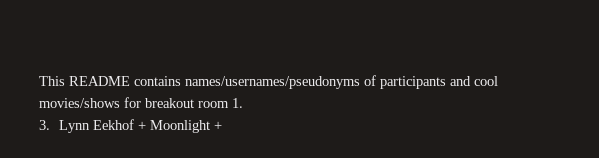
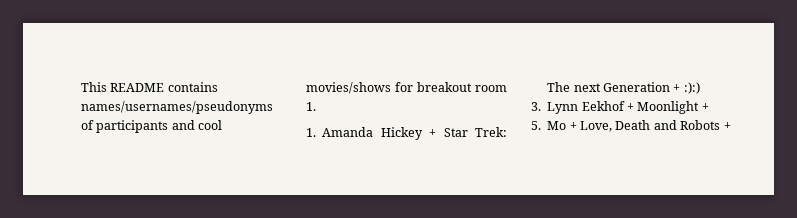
(243, 103) none -> [306,127,507,140] [547,82,700,94] // 1. Amanda Hickey + Star Trek: The next Generation + :):)
(223, 125) none -> [531,120,731,132] // 5. Mo + Love, Death and Robots +

